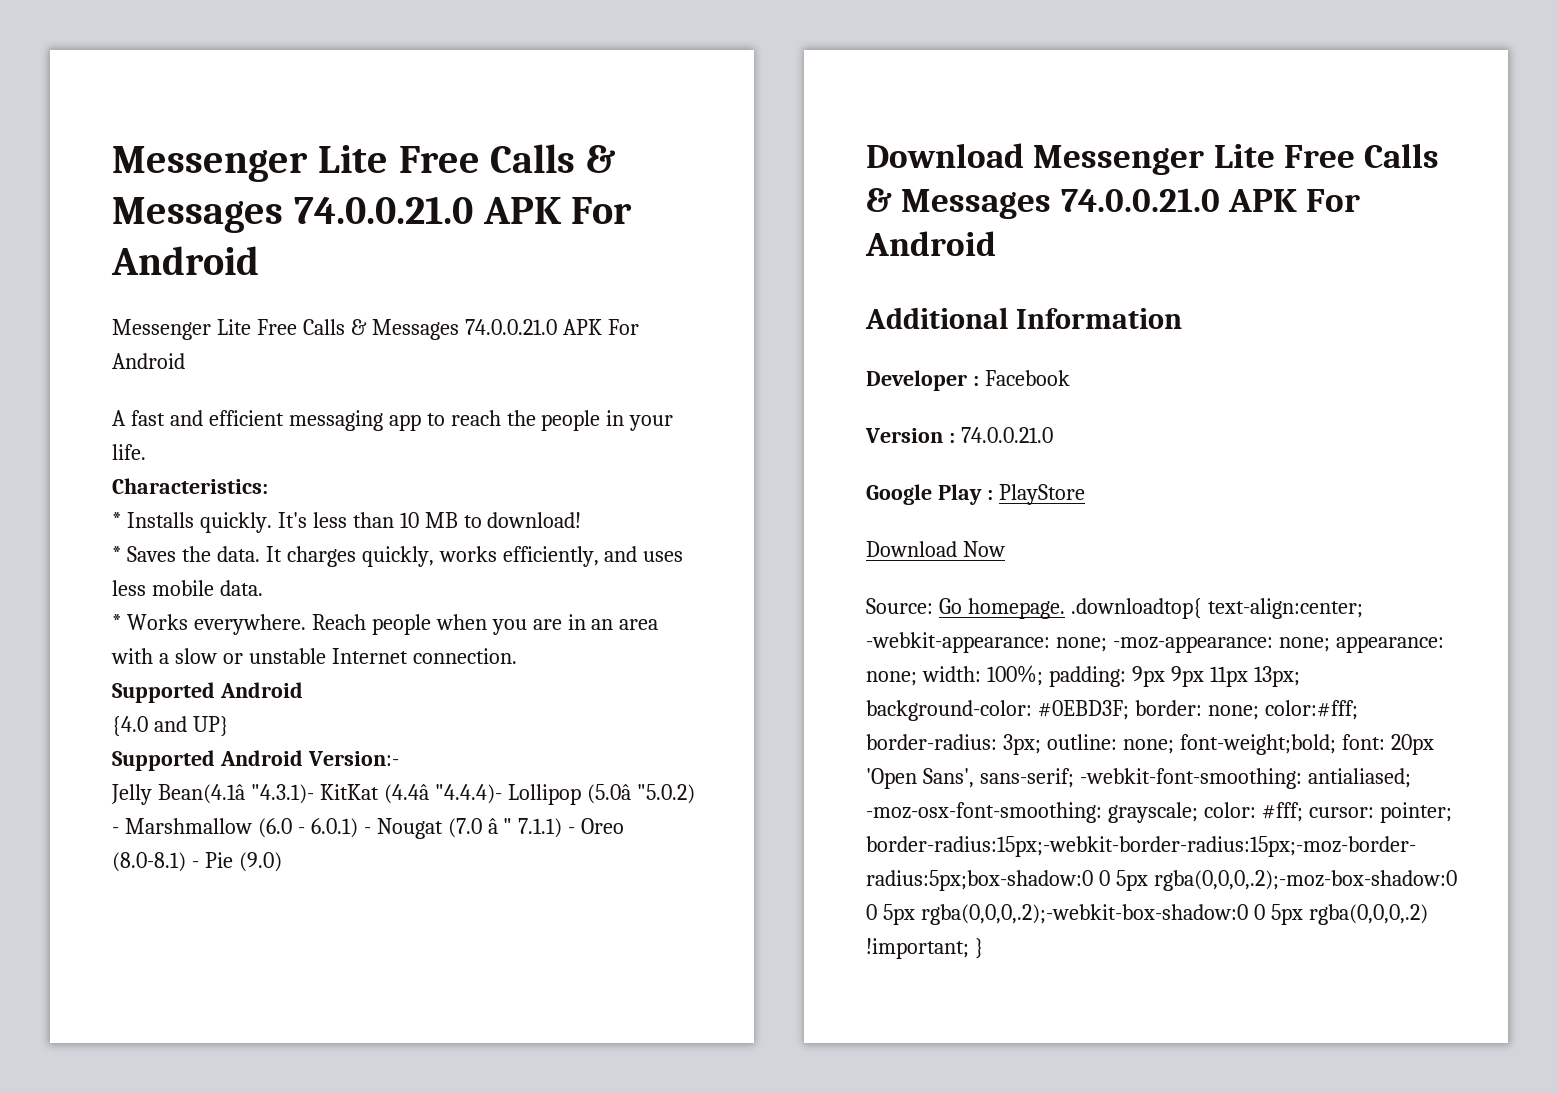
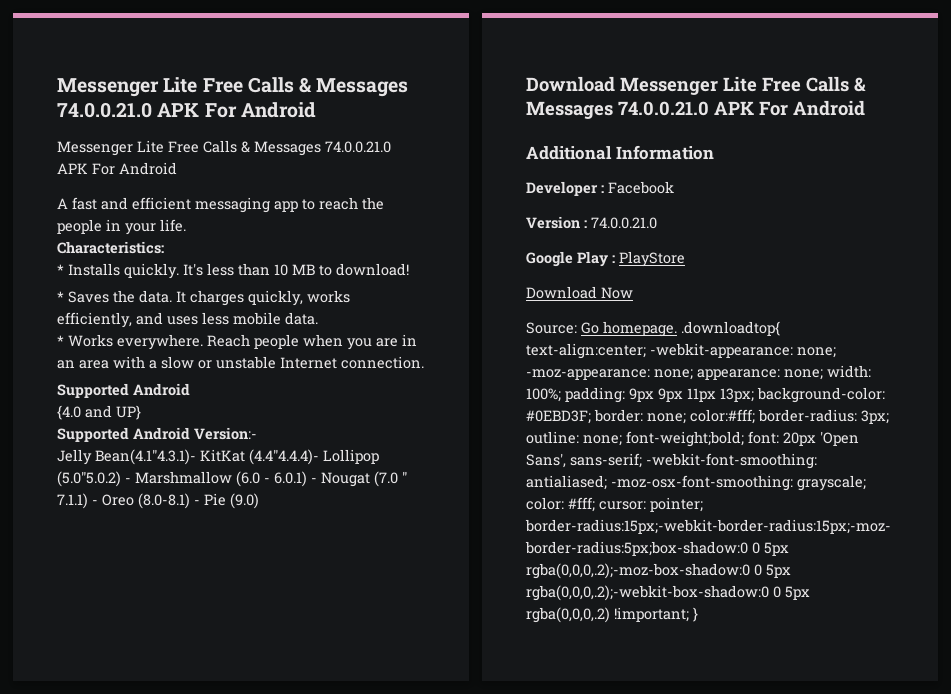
[157,784,695,805] Bean(4.1â "4.3.1)- KitKat (4.4â "4.4.4)- Lollipop (5.0â "5.0.2) -> [95,449,379,465] [57,471,121,487] Bean(4.1"4.3.1)- KitKat (4.4"4.4.4)- Lollipop (5.0"5.0.2)
[487,818,498,834] â -> (398, 479) none

